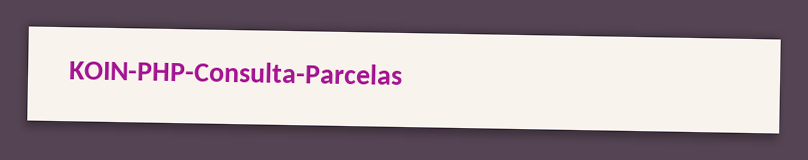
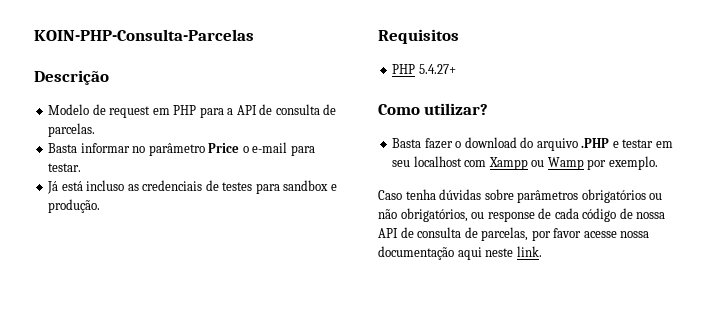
(403, 72) none -> [34,70,109,85] [48,104,337,118] [48,123,96,137] [48,142,315,156] [48,163,82,172] [47,180,337,194] [48,199,101,213] [378,29,459,44] [392,64,456,74] [378,103,489,115] [392,137,673,151] [392,156,658,170] [378,189,663,203] [378,208,666,222] [378,227,650,241] [378,246,542,260] // Descrição // Modelo de request em PHP para a API de consulta de parcelas. // Basta informar no parâmetro Price o e-mail para testar. // Já está incluso as credenciais de testes para sandbox e produção. // Requisitos // PHP 5.4.27+ // Como utilizar? // Basta fazer o download do arquivo .PHP e testar em seu localhost com Xampp ou Wamp por exemplo. // Caso tenha dúvidas sobre parâmetros obrigatórios ou não obrigatórios, ou response de cada código de nossa API de consulta de parcelas, por favor acesse nossa documentação aqui neste link.

